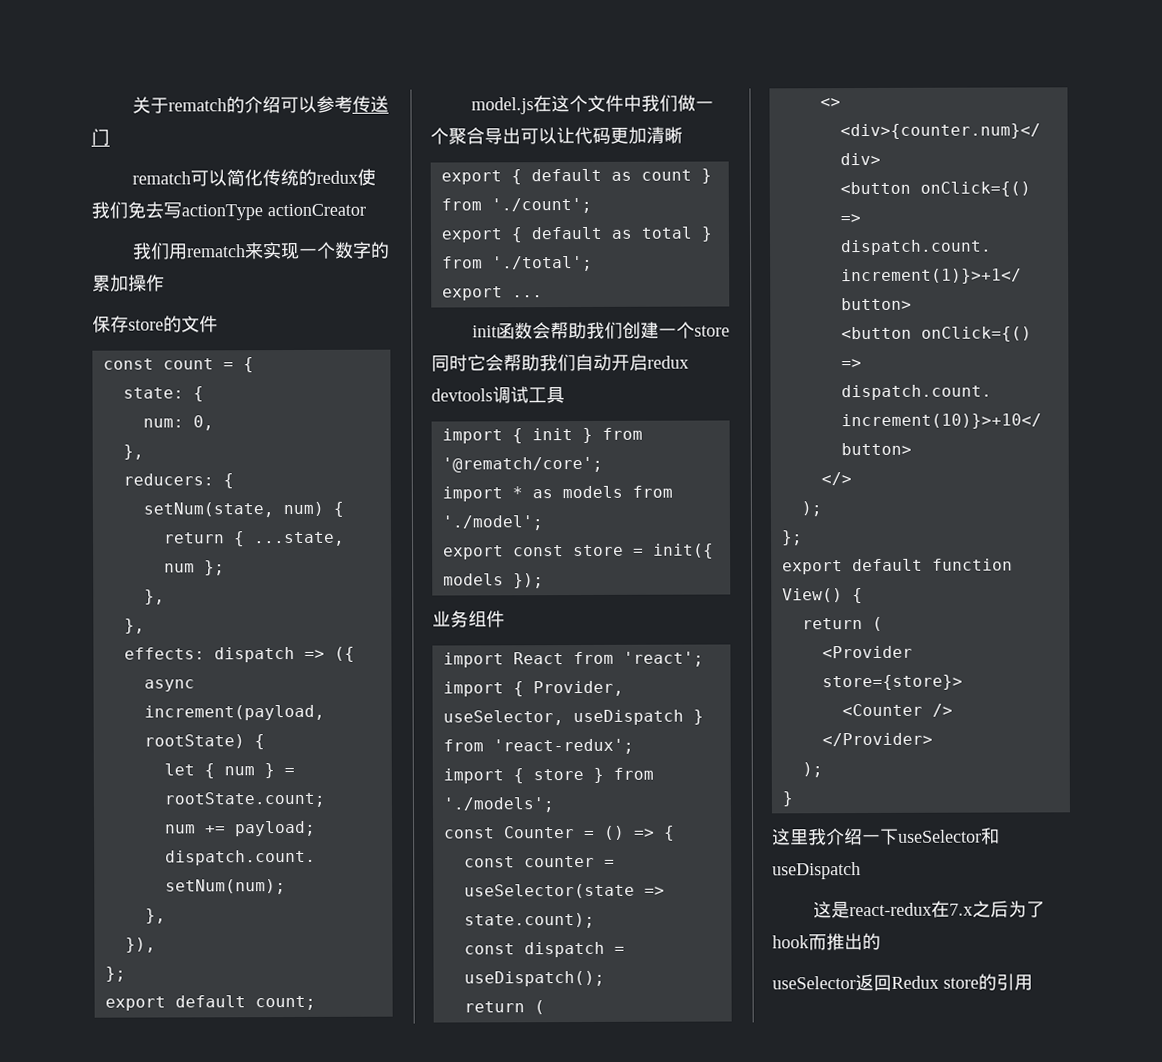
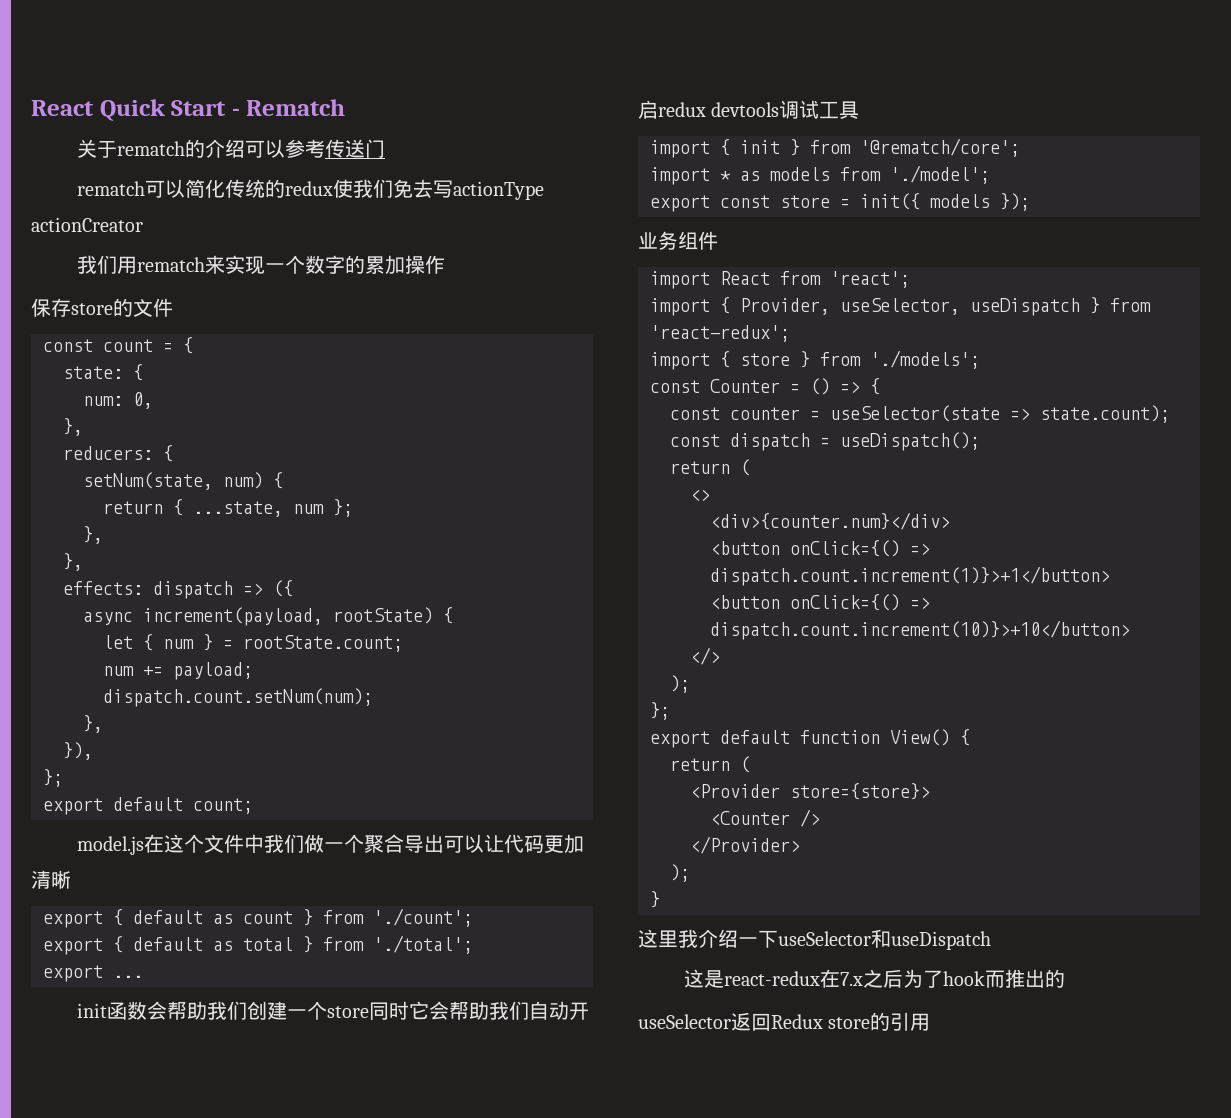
(131, 105) none -> [31,99,346,121] React Quick Start - Rematch //

